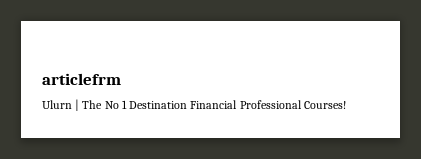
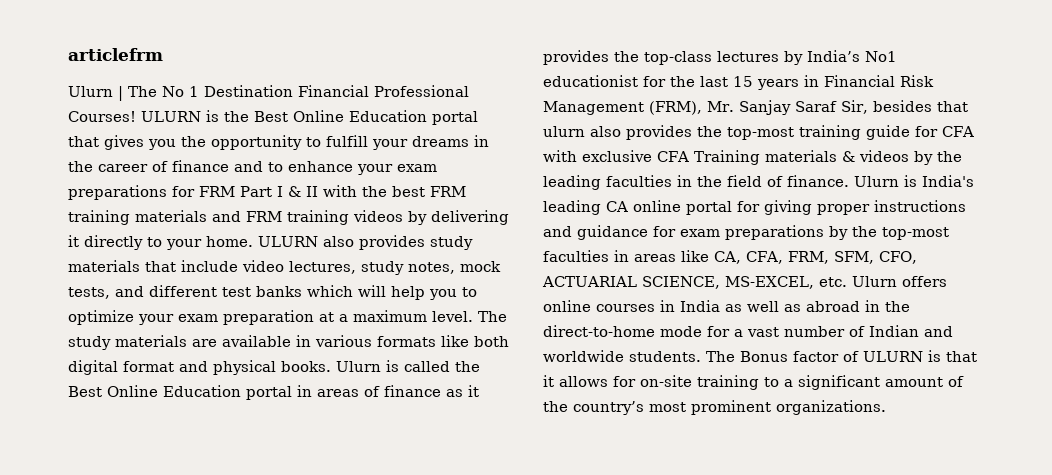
(346, 105) none -> [141,110,478,125] [68,135,489,150] [68,160,437,175] [68,185,466,200] [68,210,509,225] [68,235,473,250] [68,260,501,275] [68,285,477,300] [68,310,507,325] [68,335,509,350] [68,360,480,375] [68,385,479,400] [543,50,897,65] [543,75,934,90] [543,100,968,115] [543,125,974,140] [543,150,962,165] [543,175,974,190] [543,200,966,215] [543,225,949,240] [543,250,917,264] [542,276,947,289] [543,300,910,312] [543,325,953,337] [543,350,977,362] [543,375,964,390] [543,400,886,415] ULURN is the Best Online Education portal that gives you the opportunity to fulfill your dreams in the career of finance and to enhance your exam preparations for FRM Part I & II with the best FRM training materials and FRM training videos by delivering it directly to your home. ULURN also provides study materials that include video lectures, study notes, mock tests, and different test banks which will help you to optimize your exam preparation at a maximum level. The study materials are available in various formats like both digital format and physical books. Ulurn is called the Best Online Education portal in areas of finance as it provides the top-class lectures by India’s No1 educationist for the last 15 years in Financial Risk Management (FRM), Mr. Sanjay Saraf Sir, besides that ulurn also provides the top-most training guide for CFA with exclusive CFA Training materials & videos by the leading faculties in the field of finance. Ulurn is India's leading CA online portal for giving proper instructions and guidance for exam preparations by the top-most faculties in areas like CA, CFA, FRM, SFM, CFO, ACTUARIAL SCIENCE, MS-EXCEL, etc. Ulurn offers online courses in India as well as abroad in the direct-to-home mode for a vast number of Indian and worldwide students. The Bonus factor of ULURN is that it allows for on-site training to a significant amount of the country’s most prominent organizations.

